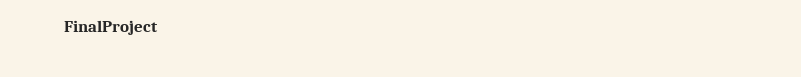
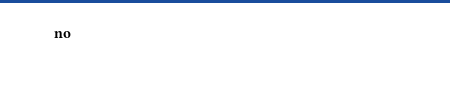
[64,20,158,35] FinalProject -> [54,31,71,38] no

